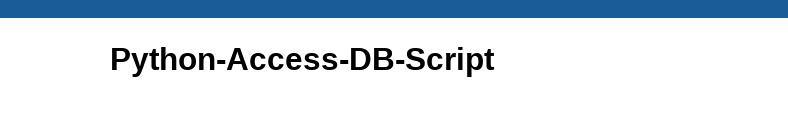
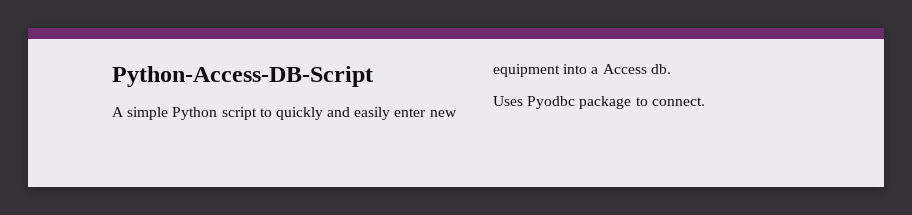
(495, 62) none -> [112,107,457,120] [493,64,671,77] [493,96,705,109] // A simple Python script to quickly and easily enter new equipment into a Access db. // Uses Pyodbc package to connect.

